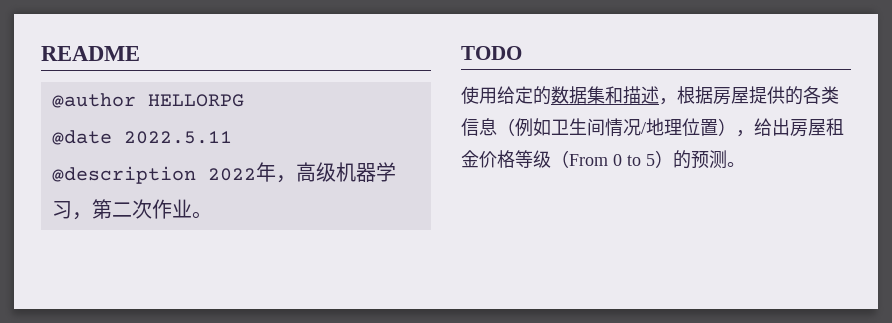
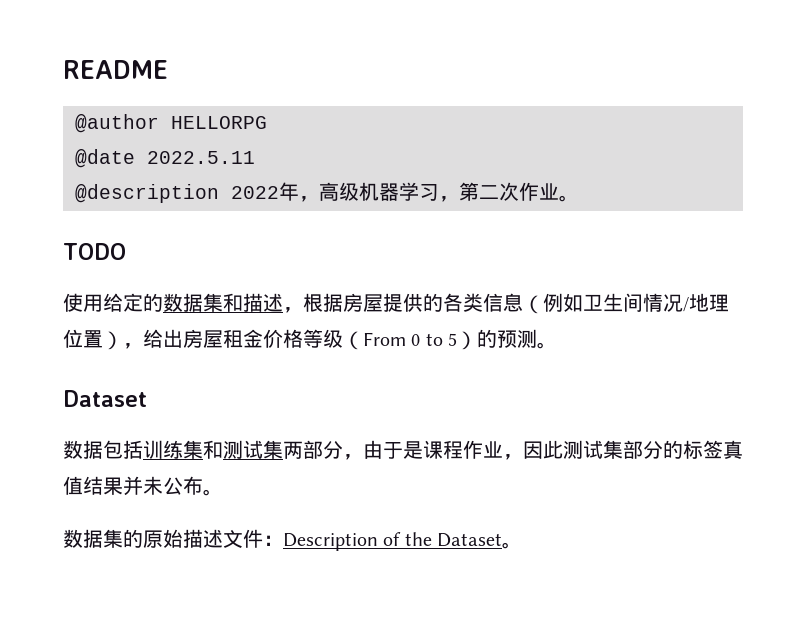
(745, 164) none -> [63,390,147,407] [63,440,743,460] [63,476,223,496] [63,529,523,551] // Dataset // 数据包括训练集和测试集两部分，由于是课程作业，因此测试集部分的标签真值结果并未公布。 // 数据集的原始描述文件：Description of the Dataset。

